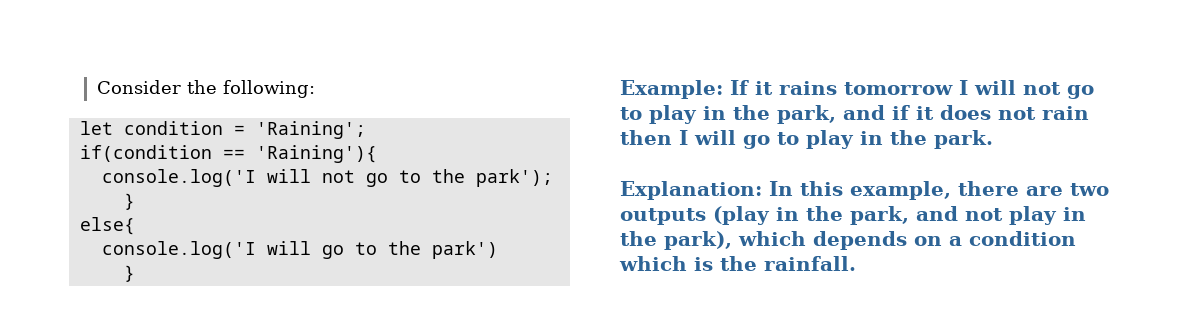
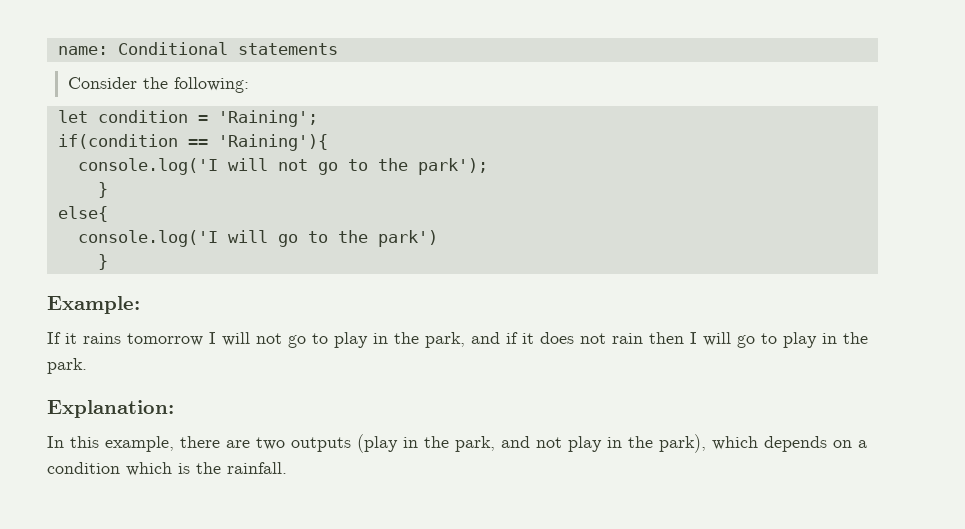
(96, 87) none -> [57,42,338,55] name: Conditional statements //
(723, 89) none -> (140, 305) //
(762, 190) none -> (174, 409) //

